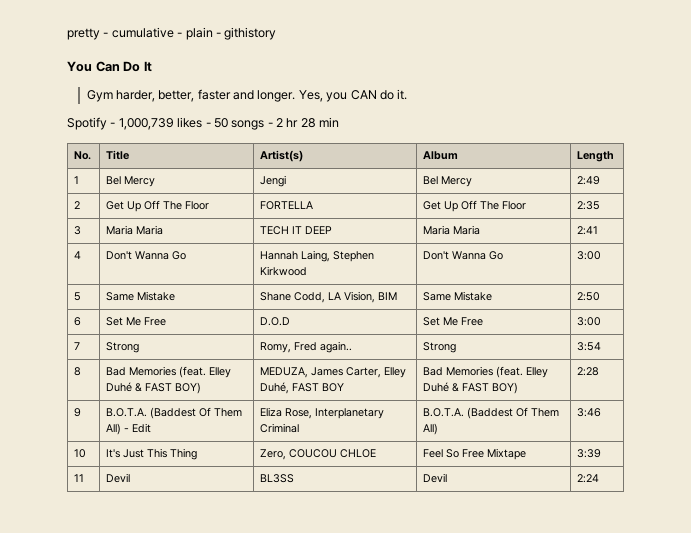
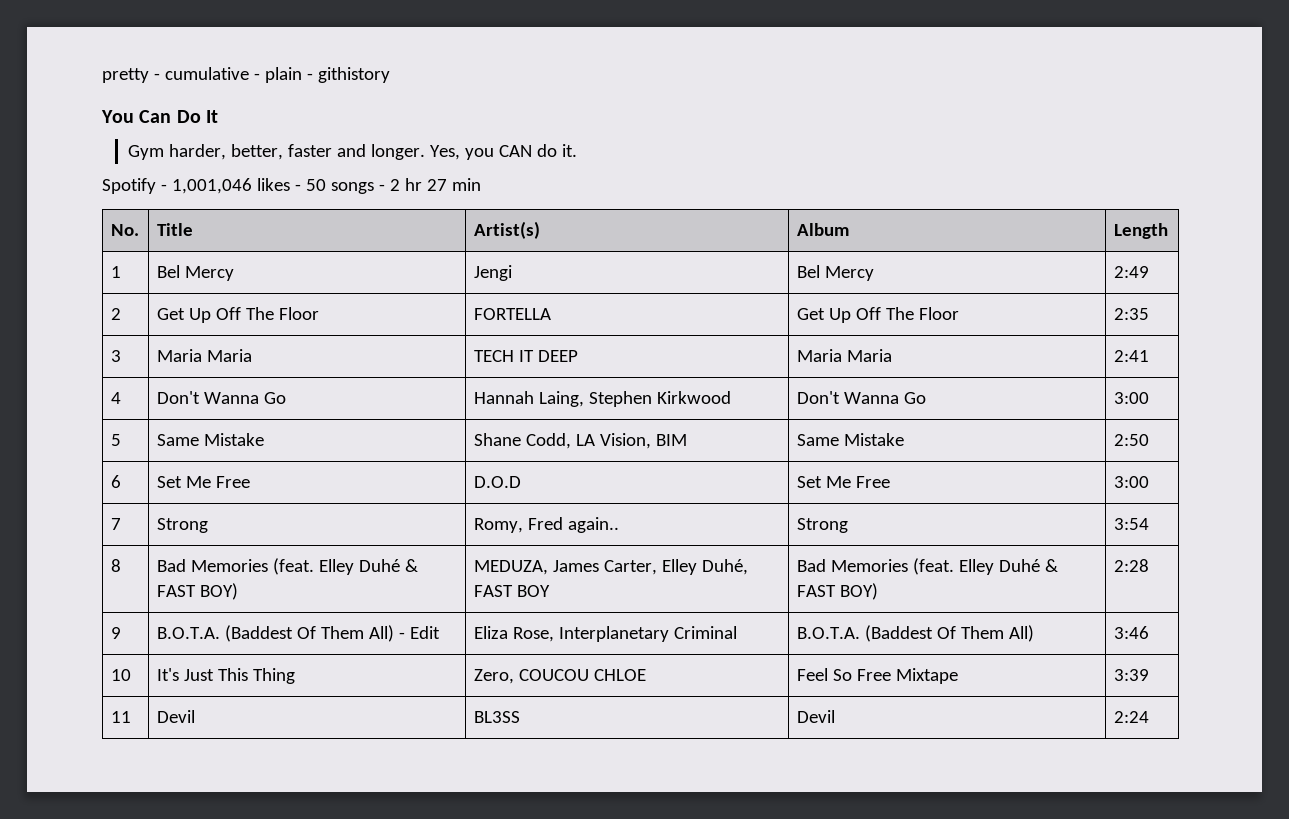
[118,118,174,130] 1,000,739 -> [171,178,252,194] 1,001,046
[300,118,316,128] 28 -> [426,179,447,191] 27

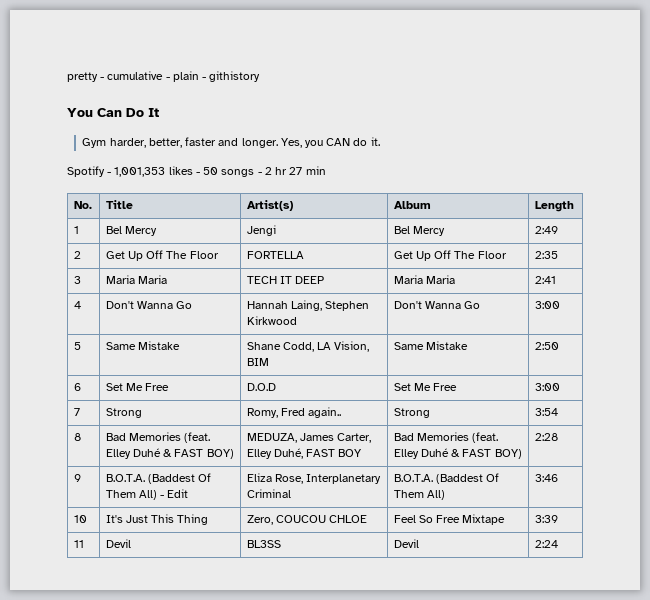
[171,178,252,194] 1,001,046 -> [114,167,166,177] 1,001,353

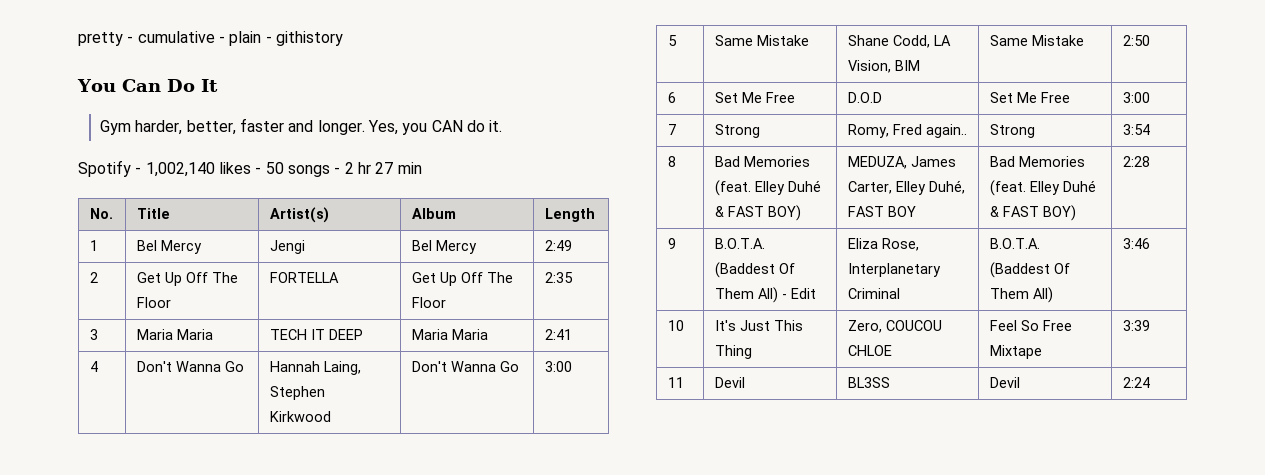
[114,167,166,177] 1,001,353 -> [145,162,215,177] 1,002,140

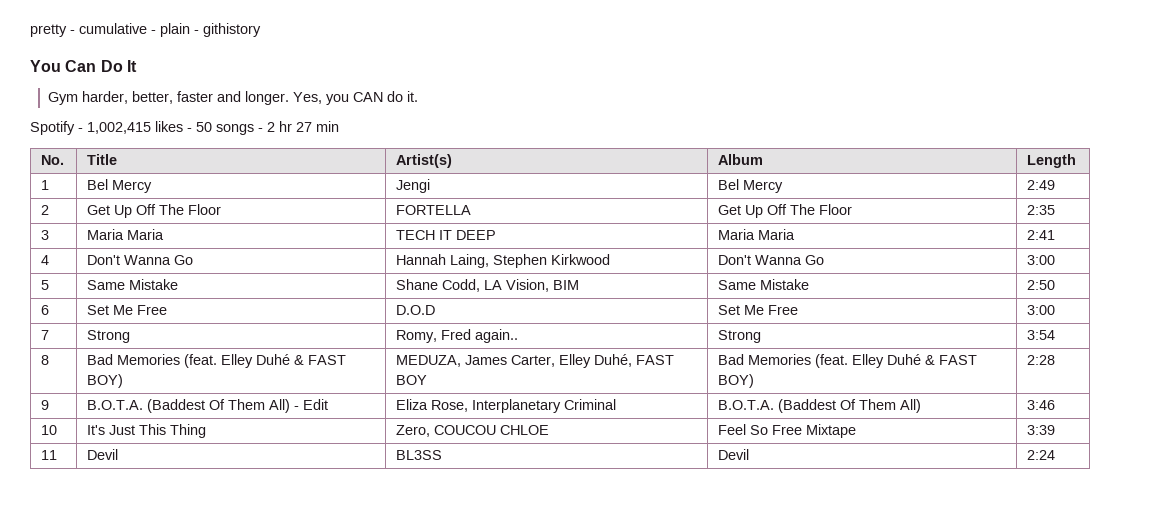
[145,162,215,177] 1,002,140 -> [87,122,151,134] 1,002,415

